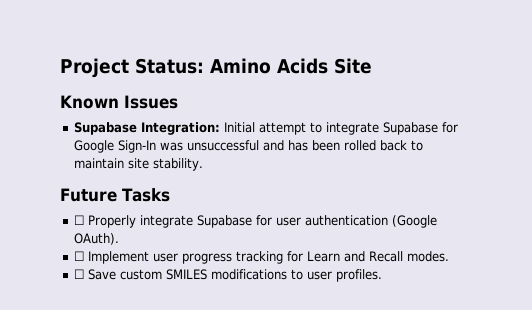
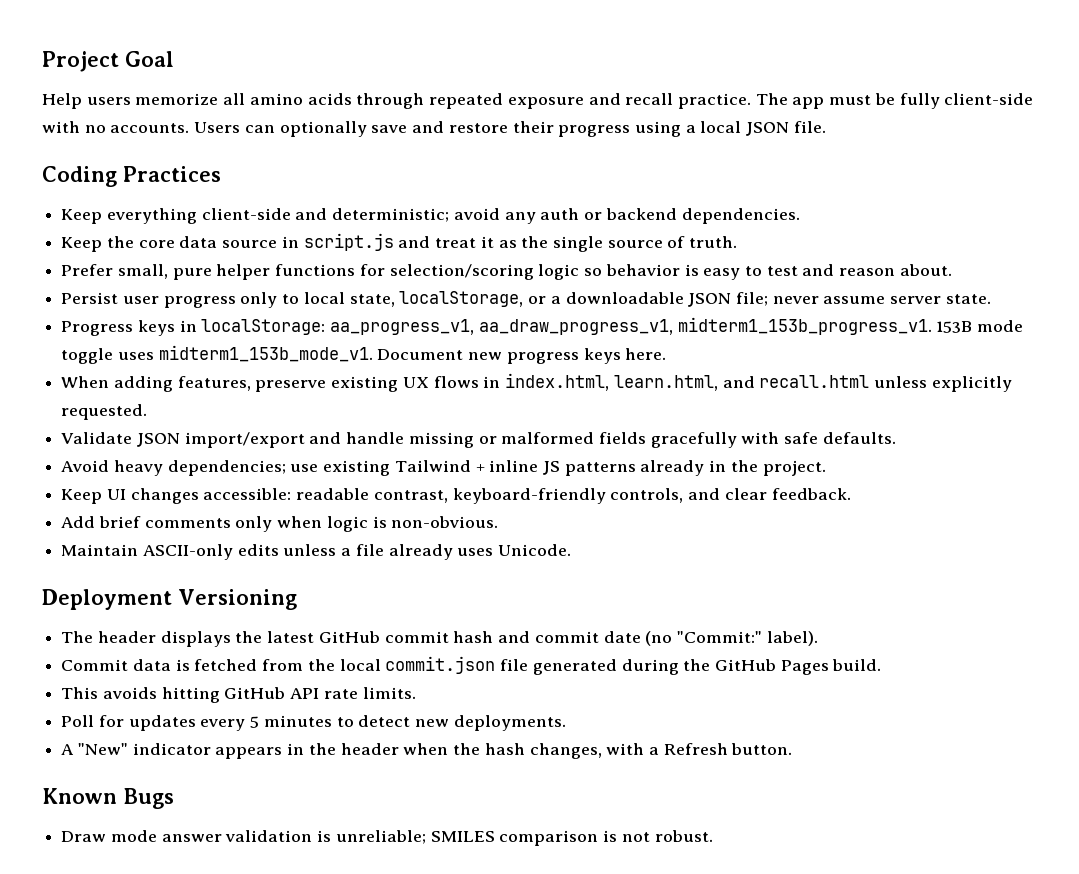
[135,58,372,74] [60,95,178,109] [74,122,459,135] [74,140,424,153] [74,158,204,171] [60,188,170,202] [74,215,438,228] [74,233,120,245] [74,251,450,264] [74,269,383,282] Status: Amino Acids Site // Known Issues // Supabase Integration: Initial attempt to integrate Supabase for Google Sign-In was unsuccessful and has been rolled back to maintain site stability. // Future Tasks // ☐ Properly integrate Supabase for user authentication (Google OAuth). // ☐ Implement user progress tracking for Learn and Recall modes. // ☐ Save custom SMILES modifications to user profiles. -> [125,51,174,67] [42,93,1034,109] [42,121,826,137] [42,166,221,187] [61,208,800,224] [61,233,738,252] [61,264,952,280] [61,291,991,308] [61,317,1024,336] [61,345,667,364] [61,373,1012,392] [61,404,148,420] [61,432,896,448] [61,460,826,476] [61,488,851,504] [61,516,499,532] [61,544,572,560] [42,589,297,610] [61,631,818,647] [61,656,882,675] [61,687,416,703] [61,715,566,731] [61,743,793,759] [42,788,174,809] [61,830,713,846] Goal // Help users memorize all amino acids through repeated exposure and recall practice. The app must be fully client-side with no accounts. Users can optionally save and restore their progress using a local JSON file. // Coding Practices // Keep everything client-side and deterministic; avoid any auth or backend dependencies. // Keep the core data source in script.js and treat it as the single source of truth. // Prefer small, pure helper functions for selection/scoring logic so behavior is easy to test and reason about. // Persist user progress only to local state, localStorage, or a downloadable JSON file; never assume server state. // Progress keys in localStorage: aa_progress_v1, aa_draw_progress_v1, midterm1_153b_progress_v1. 153B mode toggle uses midterm1_153b_mode_v1. Document new progress keys here. // When adding features, preserve existing UX flows in index.html, learn.html, and recall.html unless explicitly requested. // Validate JSON import/export and handle missing or malformed fields gracefully with safe defaults. // Avoid heavy dependencies; use existing Tailwind + inline JS patterns already in the project. // Keep UI changes accessible: readable contrast, keyboard-friendly controls, and clear feedback. // Add brief comments only when logic is non-obvious. // Maintain ASCII-only edits unless a file already uses Unicode. // Deployment Versioning // The header displays the latest GitHub commit hash and commit date (no "Commit:" label). // Commit data is fetched from the local commit.json file generated during the GitHub Pages build. // This avoids hitting GitHub API rate limits. // Poll for updates every 5 minutes to detect new deployments. // A "New" indicator appears in the header when the hash changes, with a Refresh button. // Known Bugs // Draw mode answer validation is unreliable; SMILES comparison is not robust.

